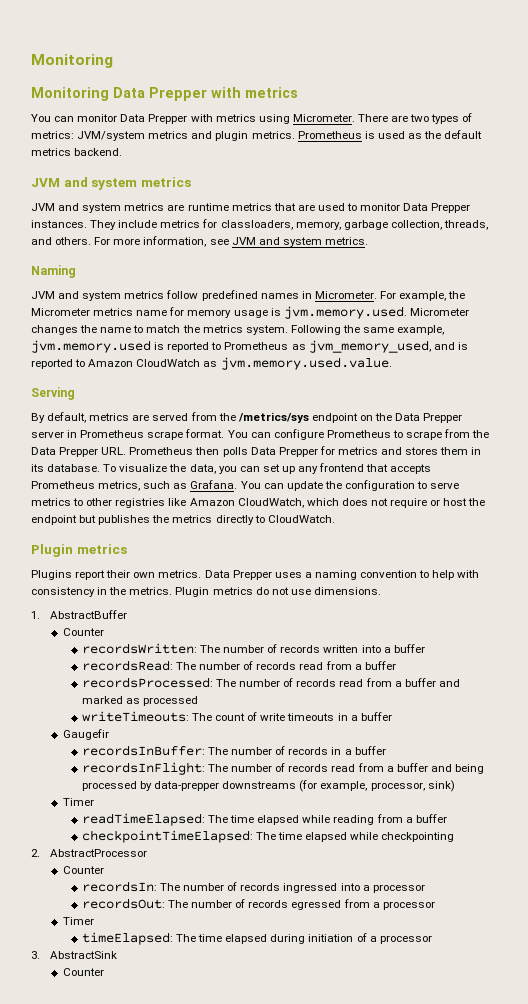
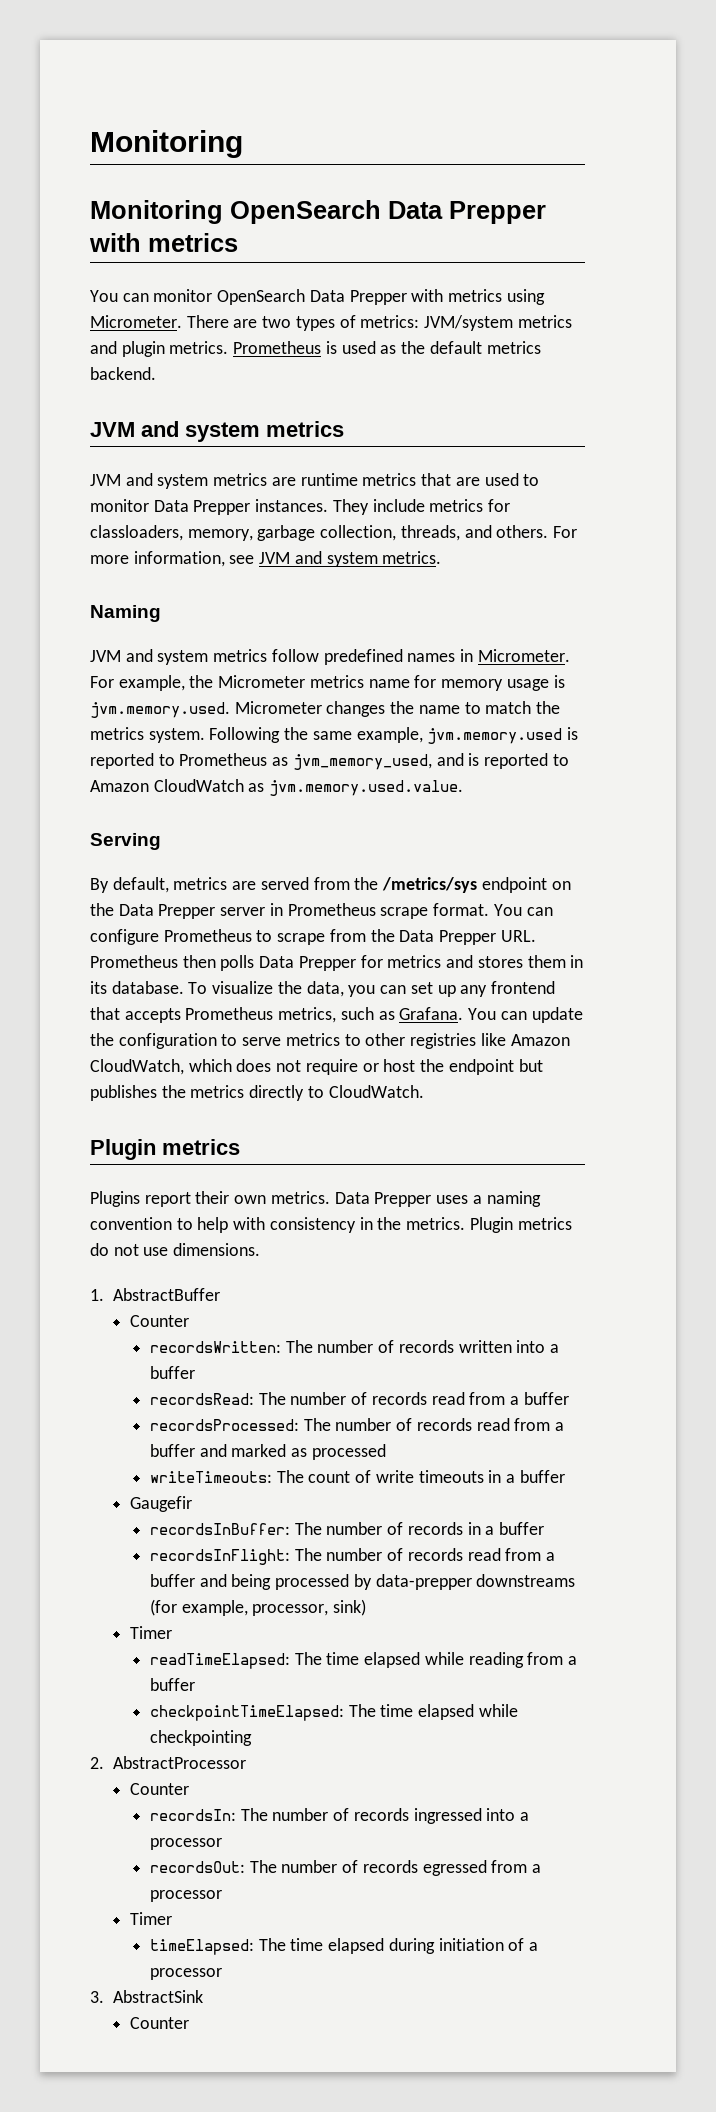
(109, 94) none -> [230,200,381,224] OpenSearch
(118, 118) none -> [217,289,306,305] OpenSearch

